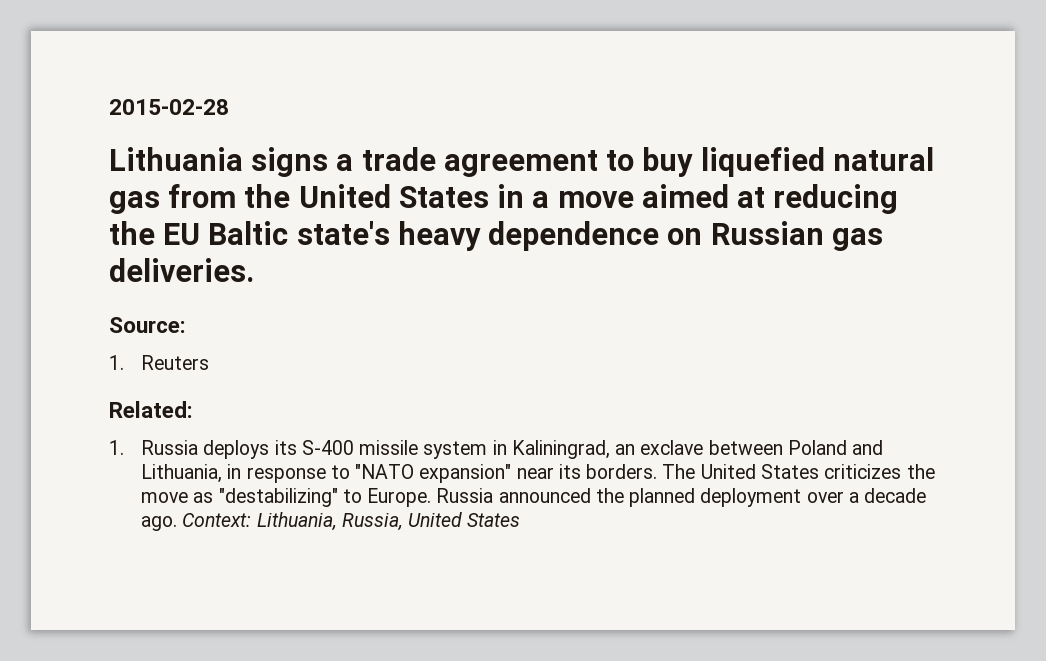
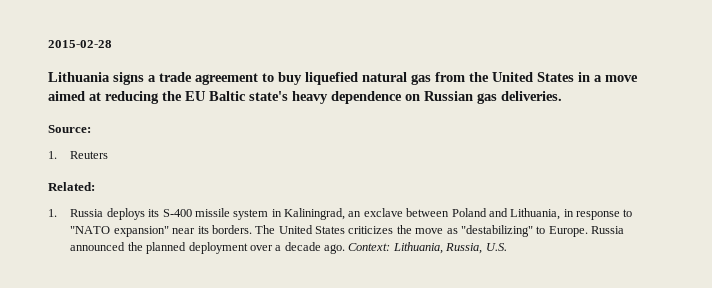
[408,512,521,527] United States -> [485,243,507,251] U.S.

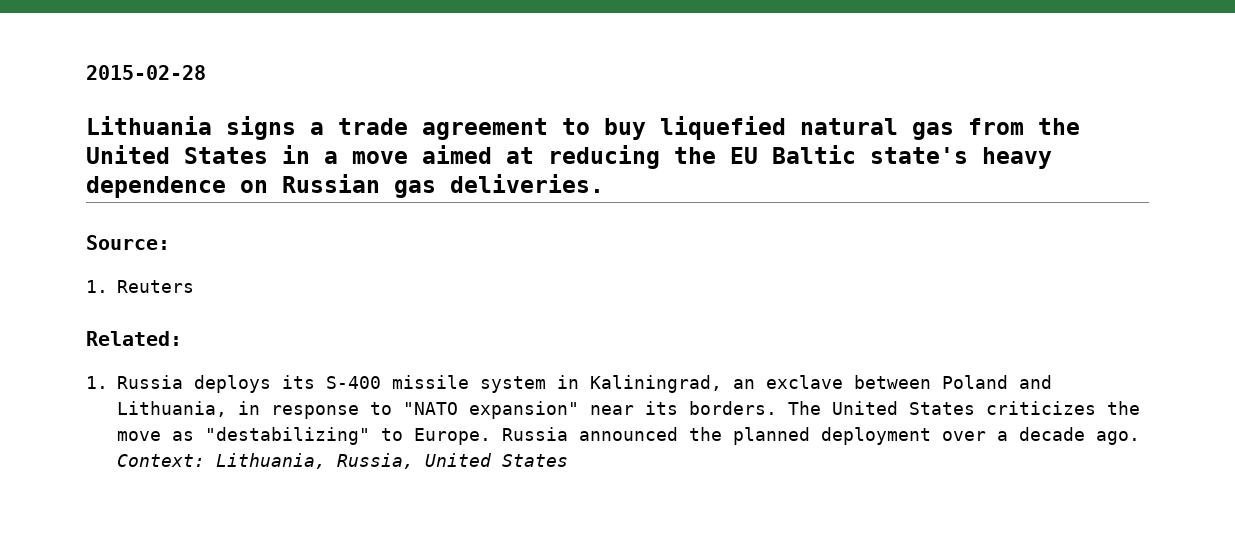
[485,243,507,251] U.S. -> [425,453,569,467] United States

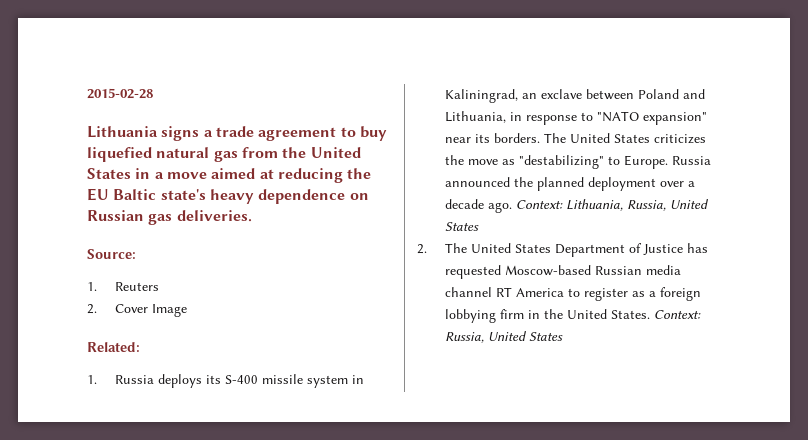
(195, 286) none -> [87,304,187,317] // 2. Cover Image
(569, 460) none -> [417,243,708,257] [444,265,681,279] [444,287,701,301] [444,309,701,323] [444,331,563,343] // 2. The United States Department of Justice has requested Moscow-based Russian media channel RT America to register as a foreign lobbying firm in the United States. Context: Russia, United States

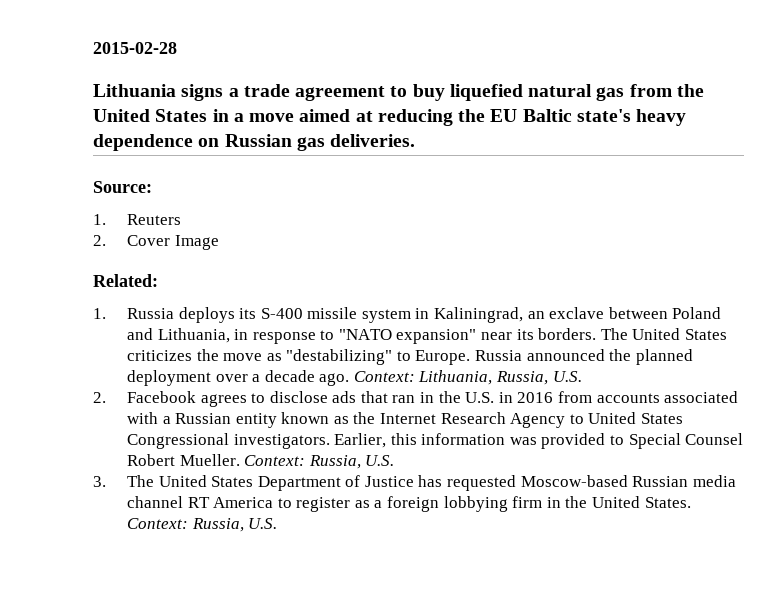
[669,199,709,209] [444,222,479,231] [417,244,427,254] United States // 2. -> [552,371,582,382] [93,391,739,407] [126,412,684,428] [126,433,744,449] [126,454,395,469] [93,476,106,487] U.S. // 2. Facebook agrees to disclose ads that ran in the U.S. in 2016 from accounts associated with a Russian entity known as the Internet Research Agency to United States Congressional investigators. Earlier, this information was provided to Special Counsel Robert Mueller. Context: Russia, U.S. // 3.
[487,331,563,341] United States -> [248,518,278,529] U.S.

